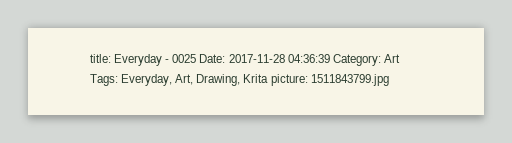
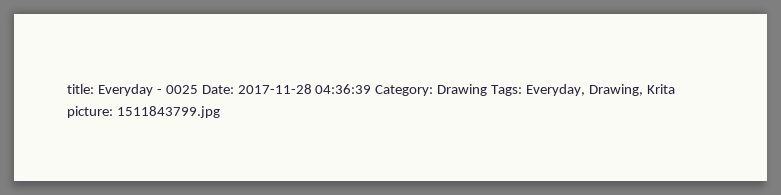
[383,54,400,63] Art -> [437,84,488,96] Drawing
[175,74,194,85] Art, -> (586, 90) none

